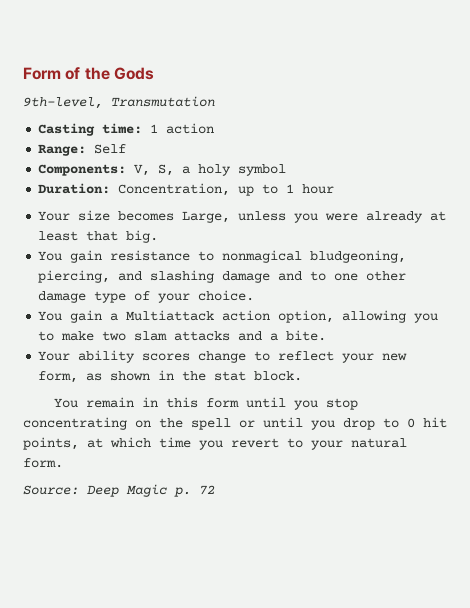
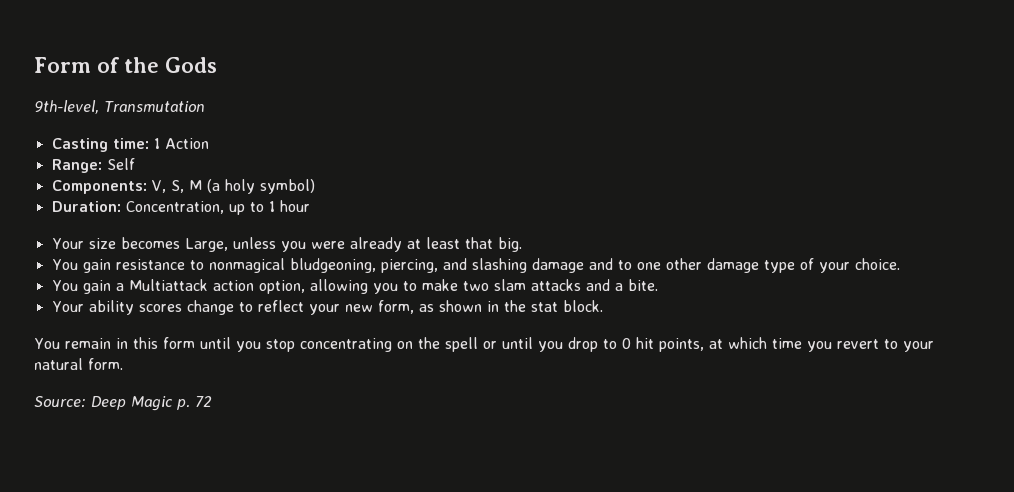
[166,123,215,134] action -> [164,138,209,149] Action
[182,164,287,176] a holy symbol -> [188,179,315,194] M (a holy symbol)

